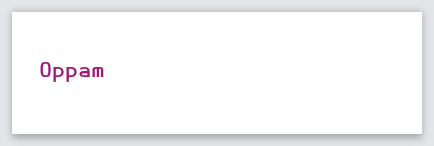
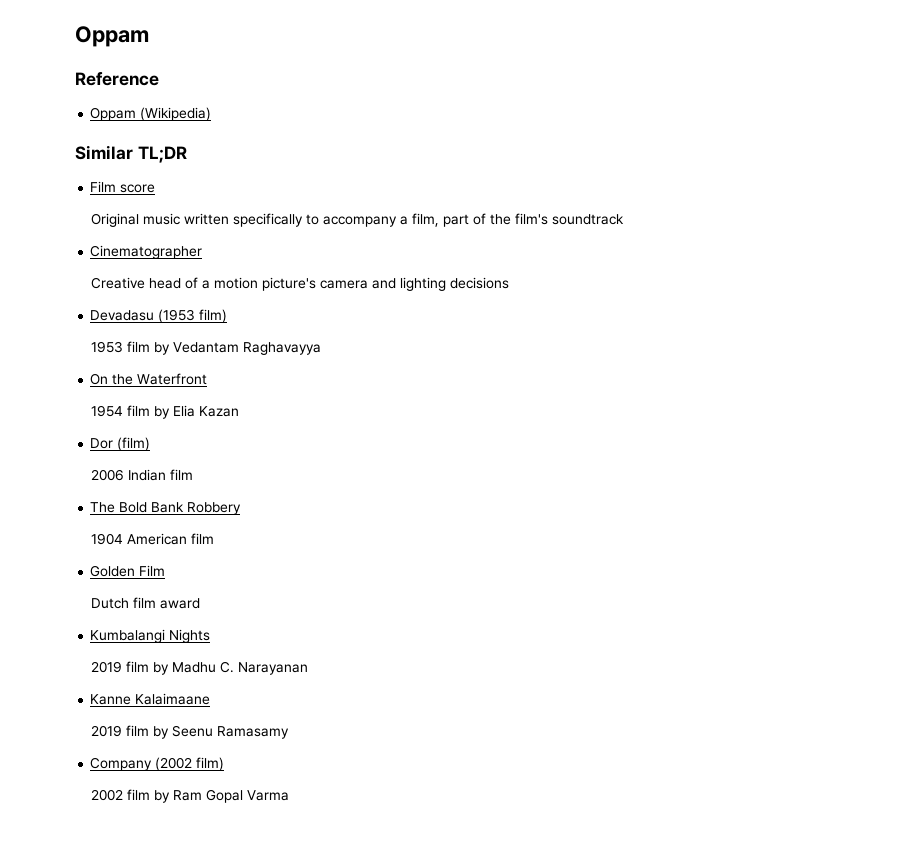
[39,62,105,82] Oppam -> [75,26,149,47] [75,72,159,86] [90,107,212,121] [75,145,187,163] [90,181,156,193] [90,213,624,227] [90,245,203,259] [90,277,509,291] [90,309,228,323] [90,341,321,355] [90,373,208,385] [90,405,239,419] [90,437,151,451] [90,469,193,481] [90,502,242,515] [90,533,214,545] [90,565,166,577] [90,597,200,609] [90,629,211,643] [90,661,308,675] [90,693,211,705] [90,725,289,739] [90,757,225,771] [90,789,289,803] Oppam // Reference // Oppam (Wikipedia) // Similar TL;DR // Film score // Original music written specifically to accompany a film, part of the film's soundtrack // Cinematographer // Creative head of a motion picture's camera and lighting decisions // Devadasu (1953 film) // 1953 film by Vedantam Raghavayya // On the Waterfront // 1954 film by Elia Kazan // Dor (film) // 2006 Indian film // The Bold Bank Robbery // 1904 American film // Golden Film // Dutch film award // Kumbalangi Nights // 2019 film by Madhu C. Narayanan // Kanne Kalaimaane // 2019 film by Seenu Ramasamy // Company (2002 film) // 2002 film by Ram Gopal Varma

